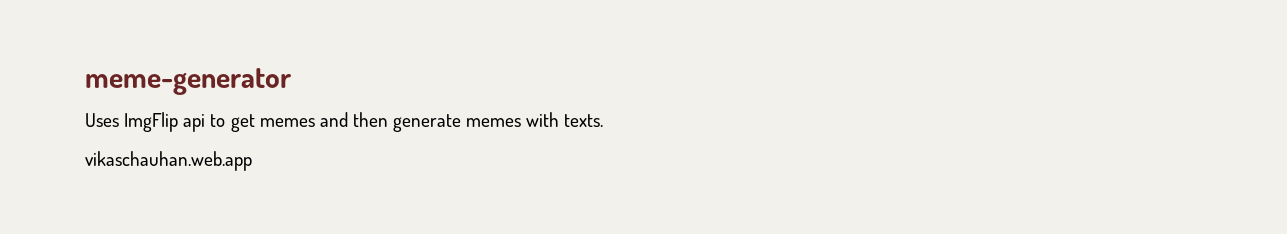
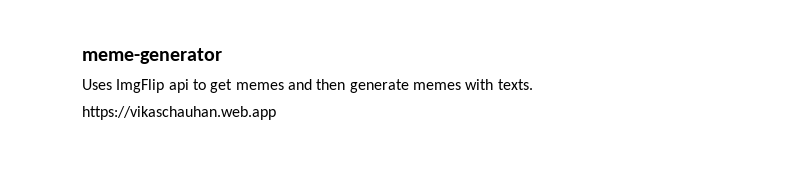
[85,151,252,171] vikaschauhan.web.app -> [82,106,276,120] https://vikaschauhan.web.app

